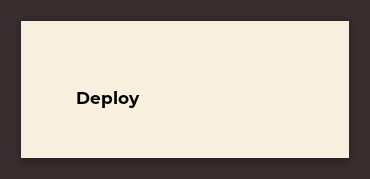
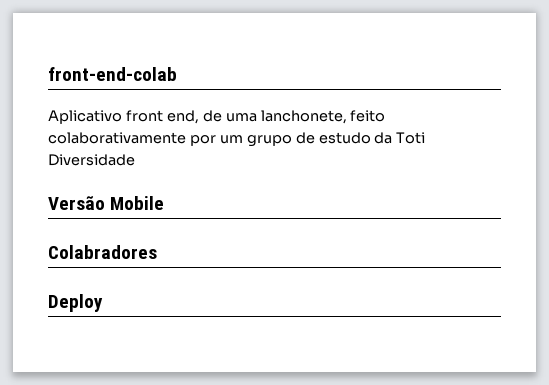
(76, 99) none -> [48,67,177,81] [48,110,386,124] [48,132,426,147] [48,154,135,166] [48,196,165,210] [48,245,157,259] front-end-colab // Aplicativo front end, de uma lanchonete, feito colaborativamente por um grupo de estudo da Toti Diversidade // Versão Mobile // Colabradores //

